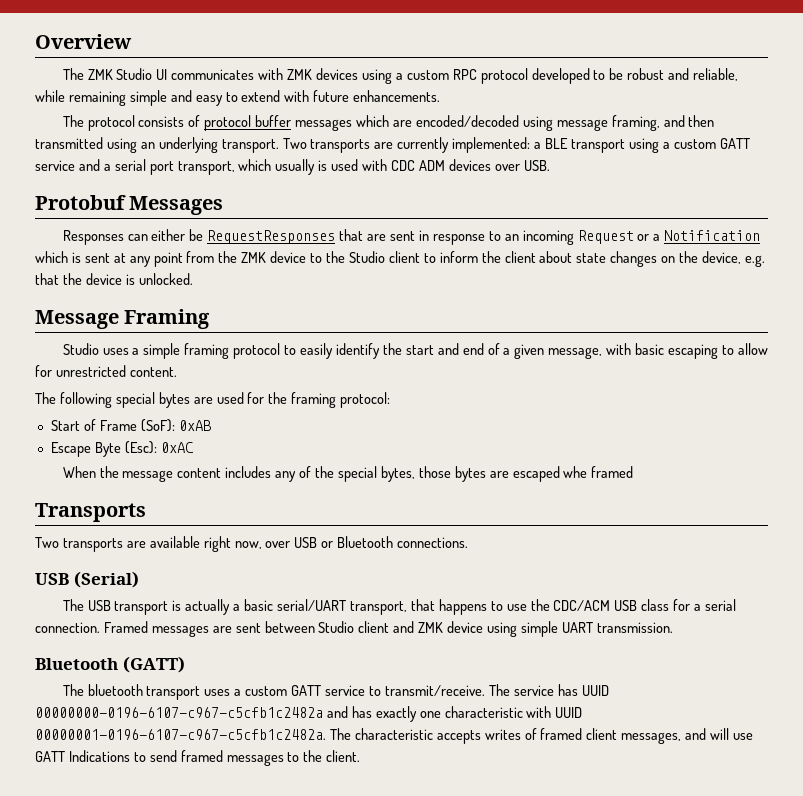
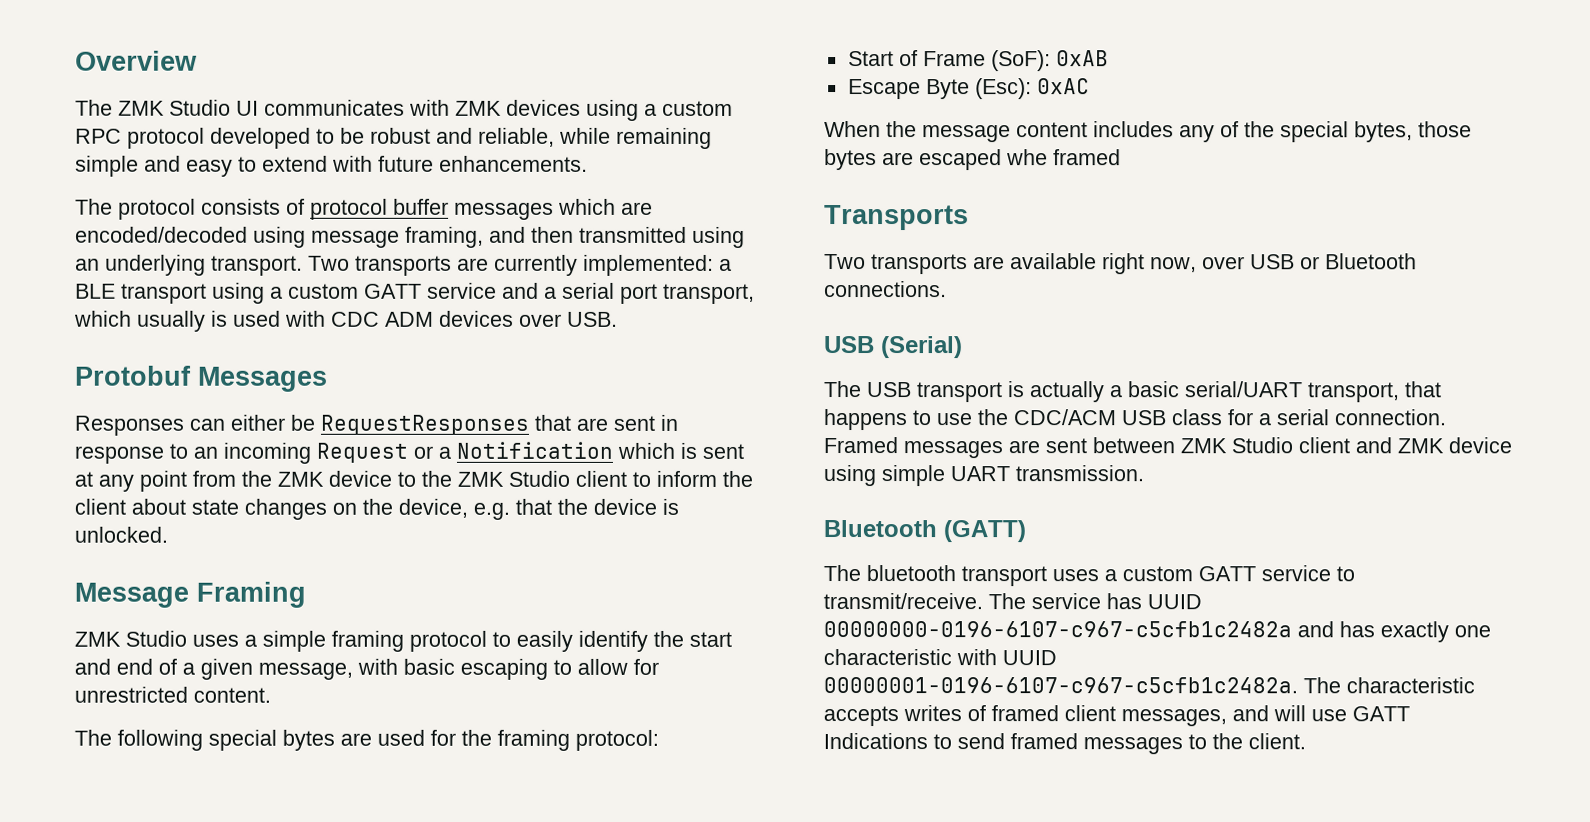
(346, 257) none -> [457,471,504,487] ZMK
(211, 319) none -> [74,631,121,647] ZMK
(315, 627) none -> [1180,438,1227,454] ZMK

